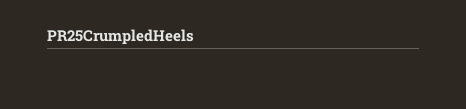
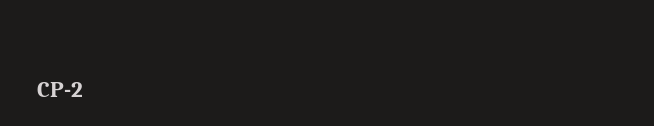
[47,29,194,45] PR25CrumpledHeels -> [37,82,83,97] CP-2

